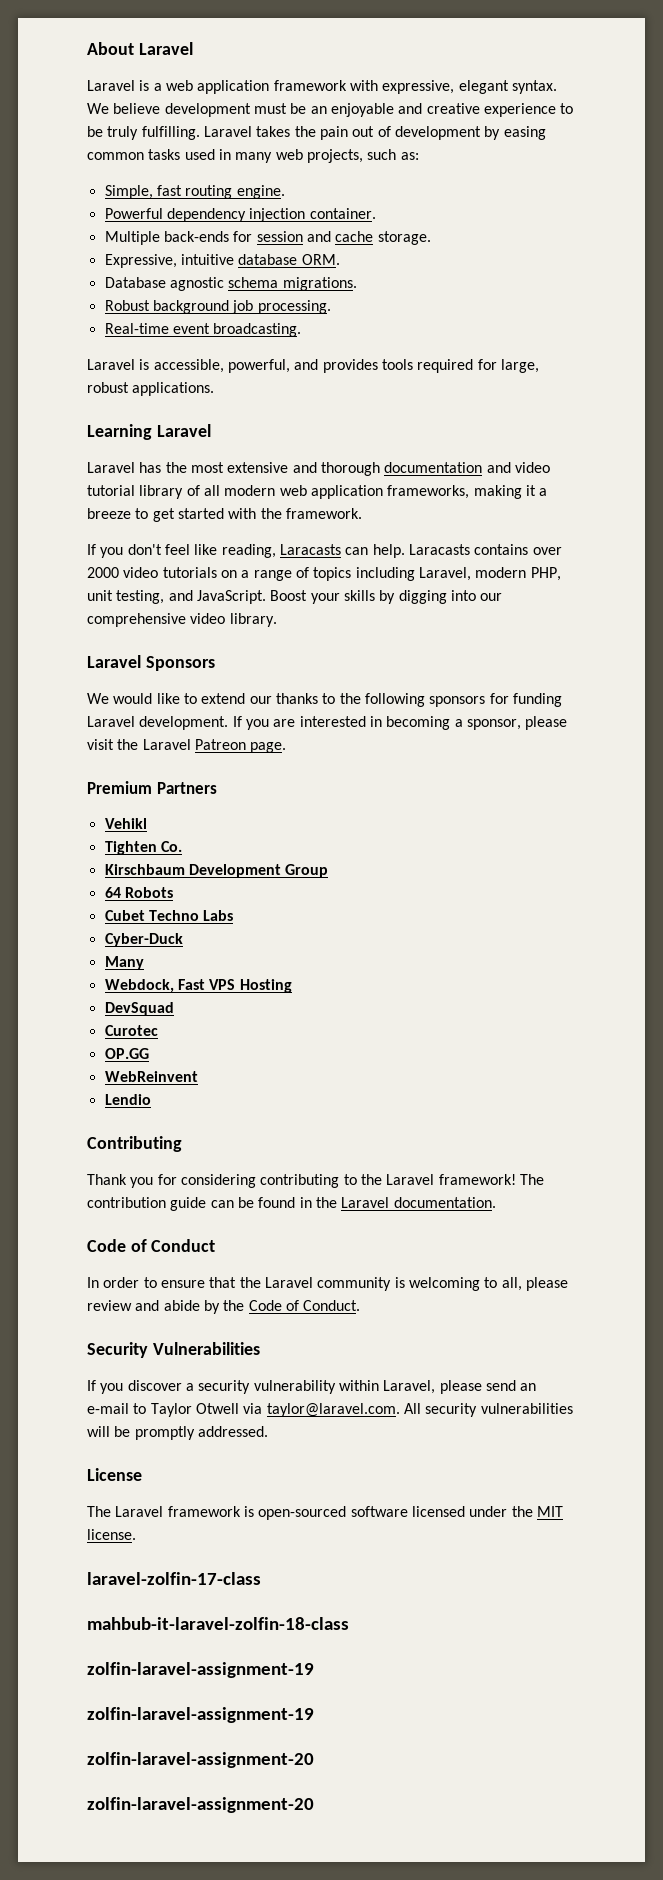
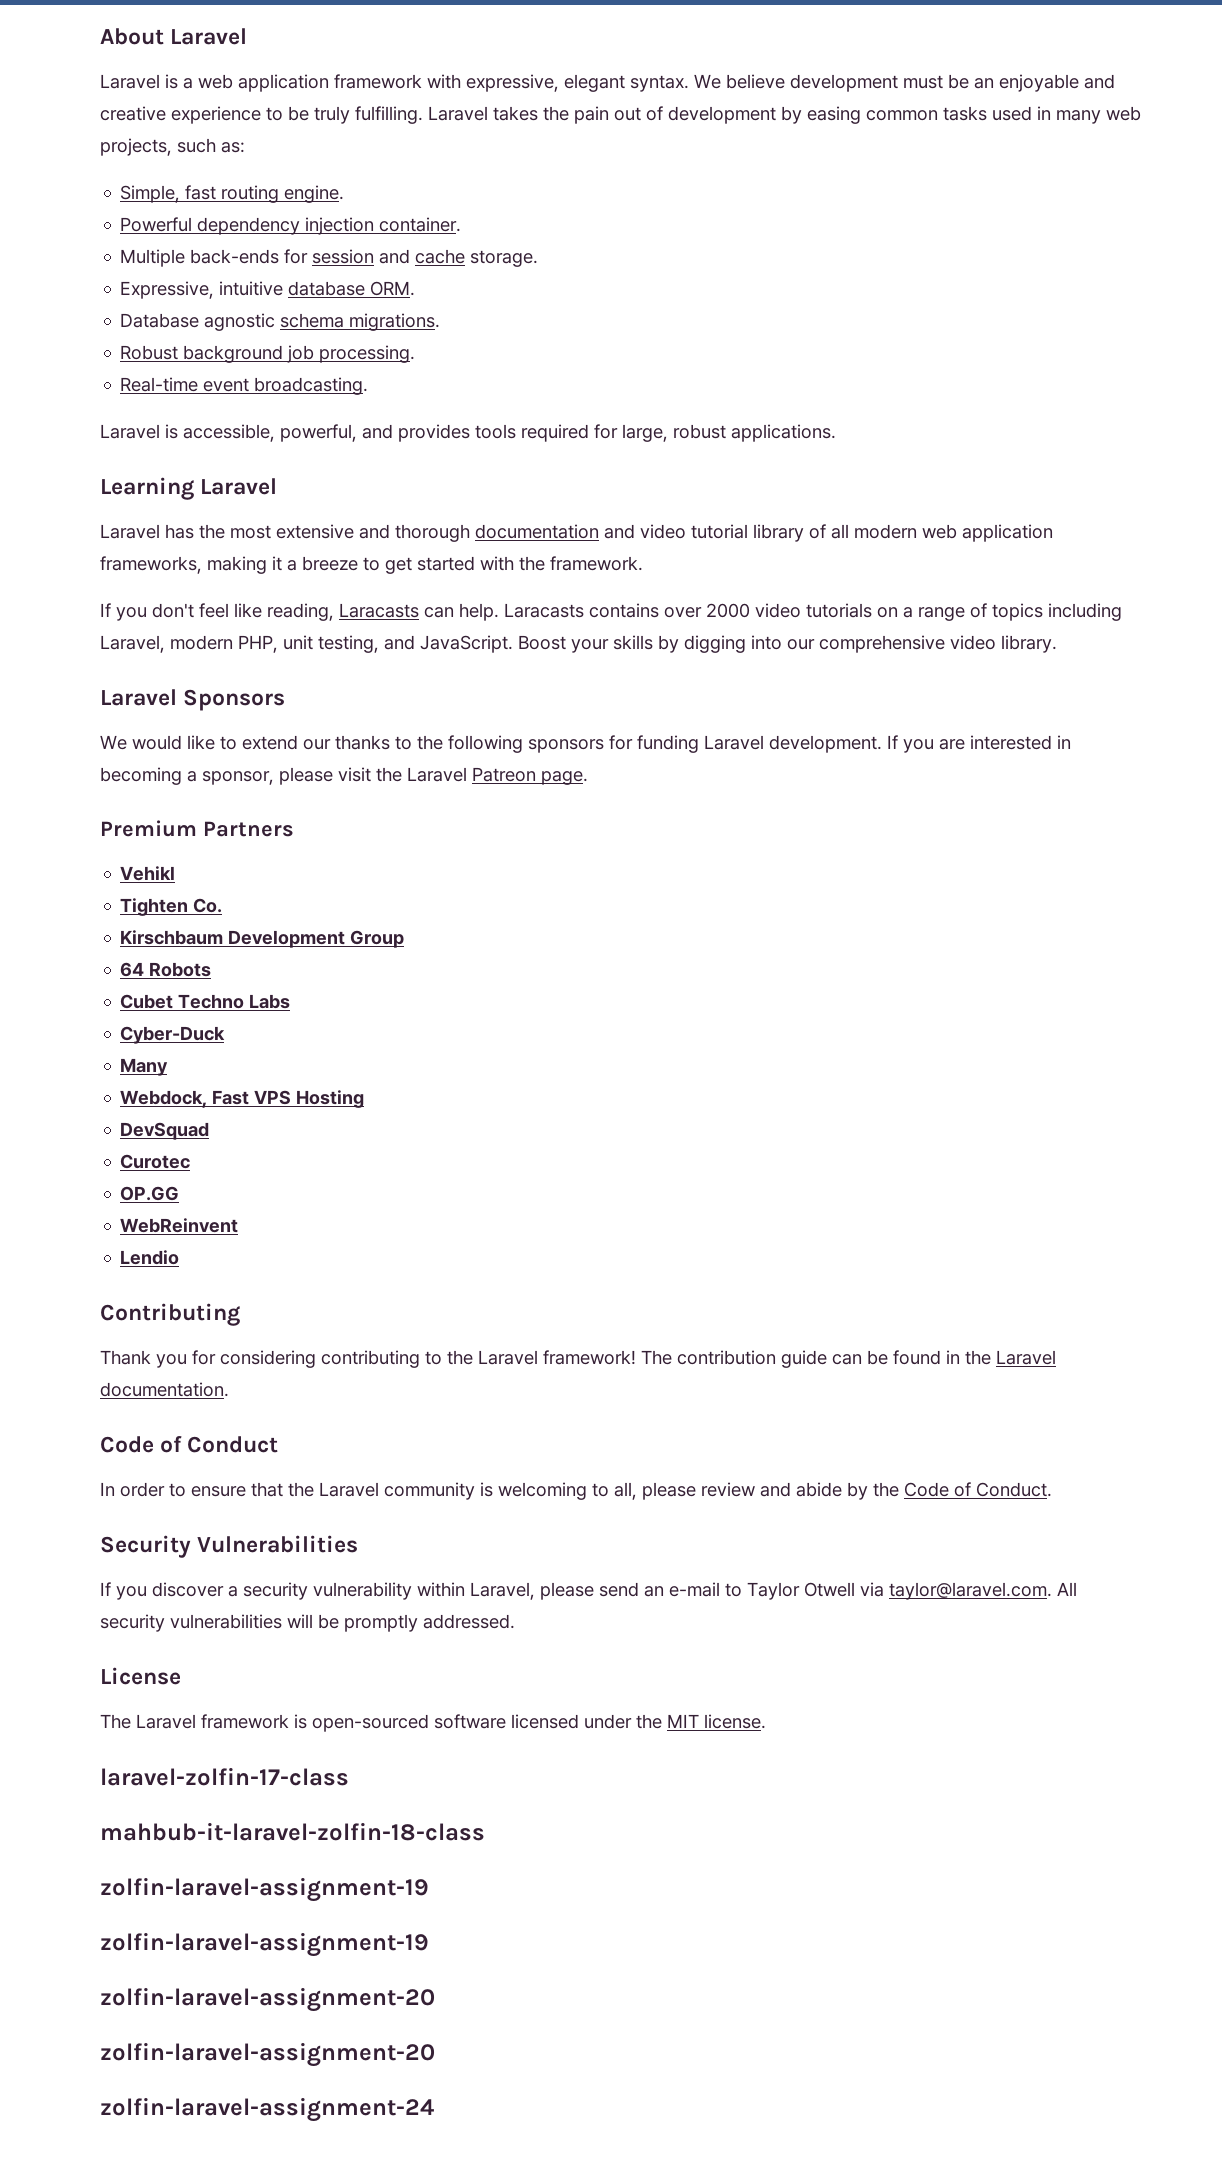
(314, 1805) none -> [100,2097,434,2122] // zolfin-laravel-assignment-24

